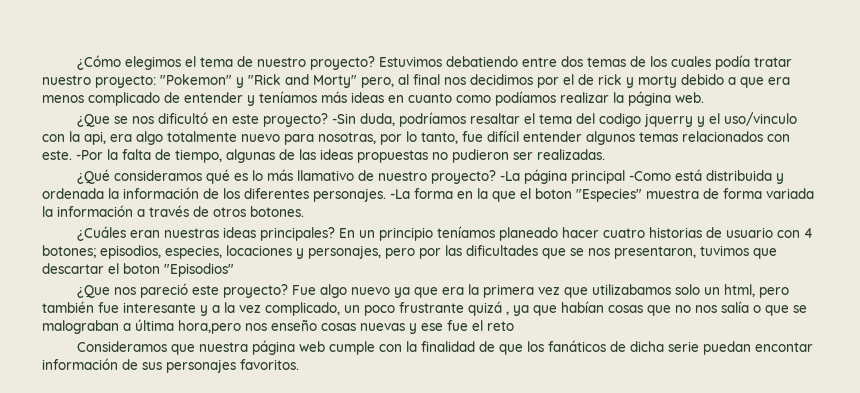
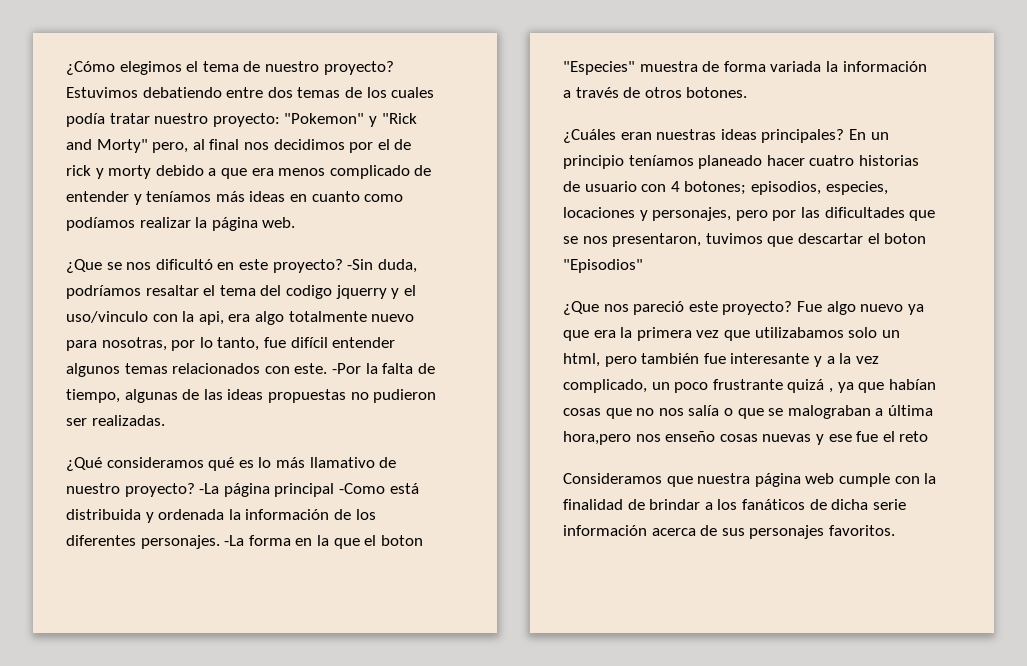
[498,344,523,355] que -> [649,499,713,510] brindar a
[702,341,813,355] [42,358,118,370] puedan encontar información -> [563,525,696,536] información acerca

